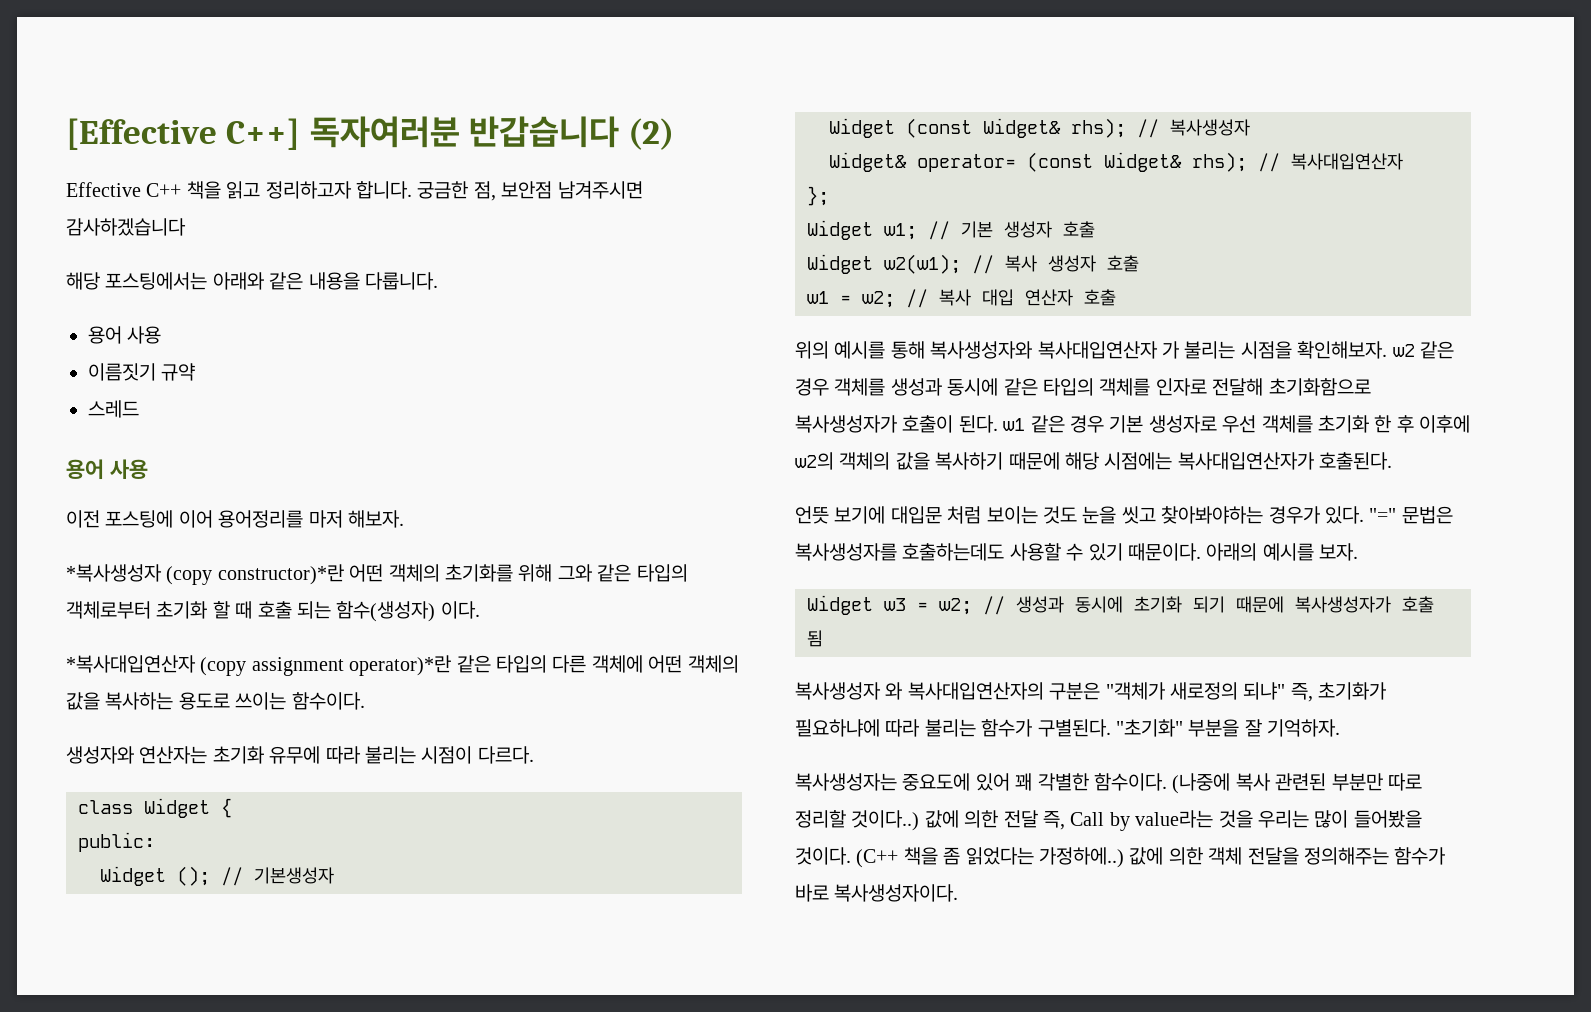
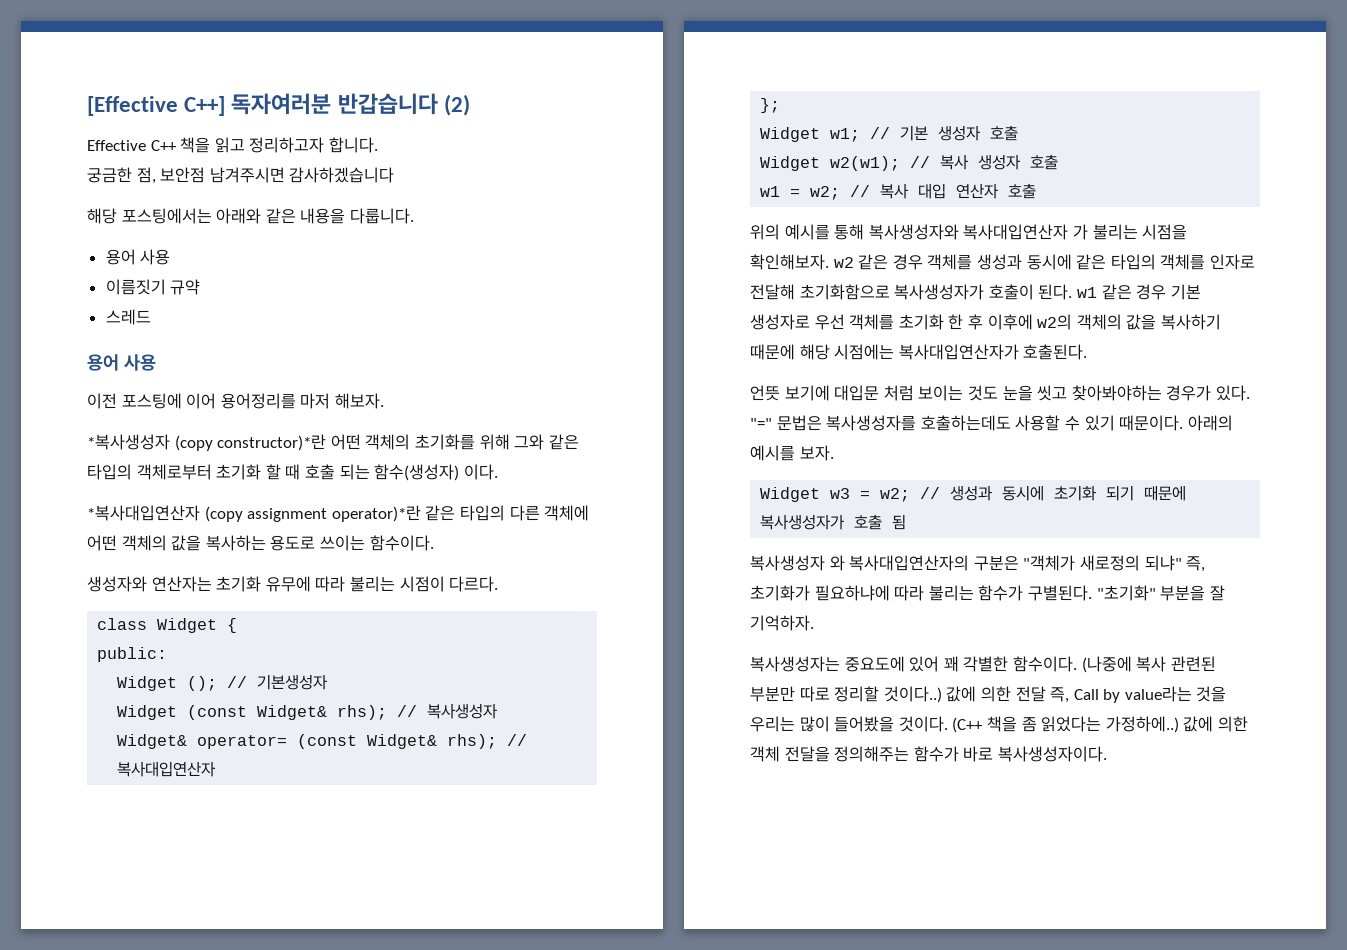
(412, 190) none -> (378, 145) //

